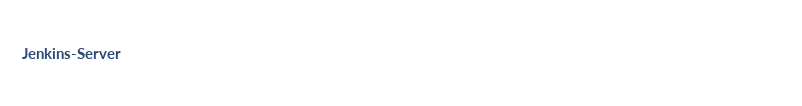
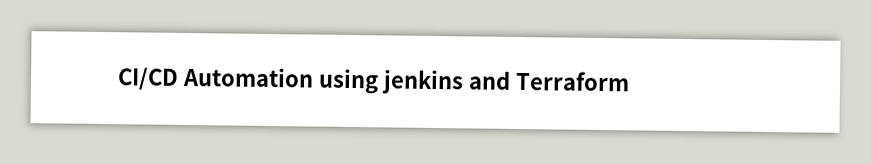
[22,48,121,59] Jenkins-Server -> [117,66,630,95] CI/CD Automation using jenkins and Terraform

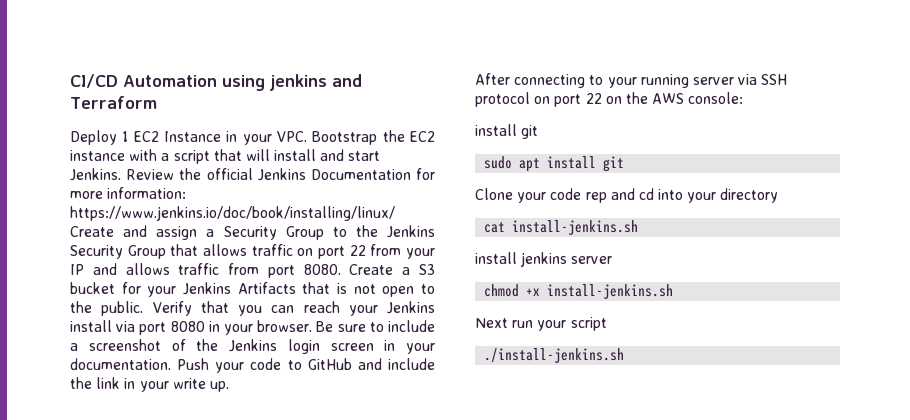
(630, 81) none -> [70,130,435,145] [70,149,381,164] [70,168,435,181] [70,187,187,199] [70,206,395,221] [70,225,435,240] [70,244,435,259] [70,263,435,278] [70,282,435,297] [70,301,435,316] [70,320,435,335] [70,339,435,354] [70,358,435,373] [70,377,229,392] [475,73,788,88] [475,92,744,107] [475,124,539,139] [484,156,625,172] [475,188,779,203] [484,220,639,235] [475,252,613,267] [484,284,674,299] [475,317,607,331] [484,348,625,363] // Deploy 1 EC2 Instance in your VPC. Bootstrap the EC2 instance with a script that will install and start Jenkins. Review the official Jenkins Documentation for more information: https://www.jenkins.io/doc/book/installing/linux/ Create and assign a Security Group to the Jenkins Security Group that allows traffic on port 22 from your IP and allows traffic from port 8080. Create a S3 bucket for your Jenkins Artifacts that is not open to the public. Verify that you can reach your Jenkins install via port 8080 in your browser. Be sure to include a screenshot of the Jenkins login screen in your documentation. Push your code to GitHub and include the link in your write up. // After connecting to your running server via SSH protocol on port 22 on the AWS console: // install git // sudo apt install git // Clone your code rep and cd into your directory // cat install-jenkins.sh // install jenkins server // chmod +x install-jenkins.sh // Next run your script // ./install-jenkins.sh

